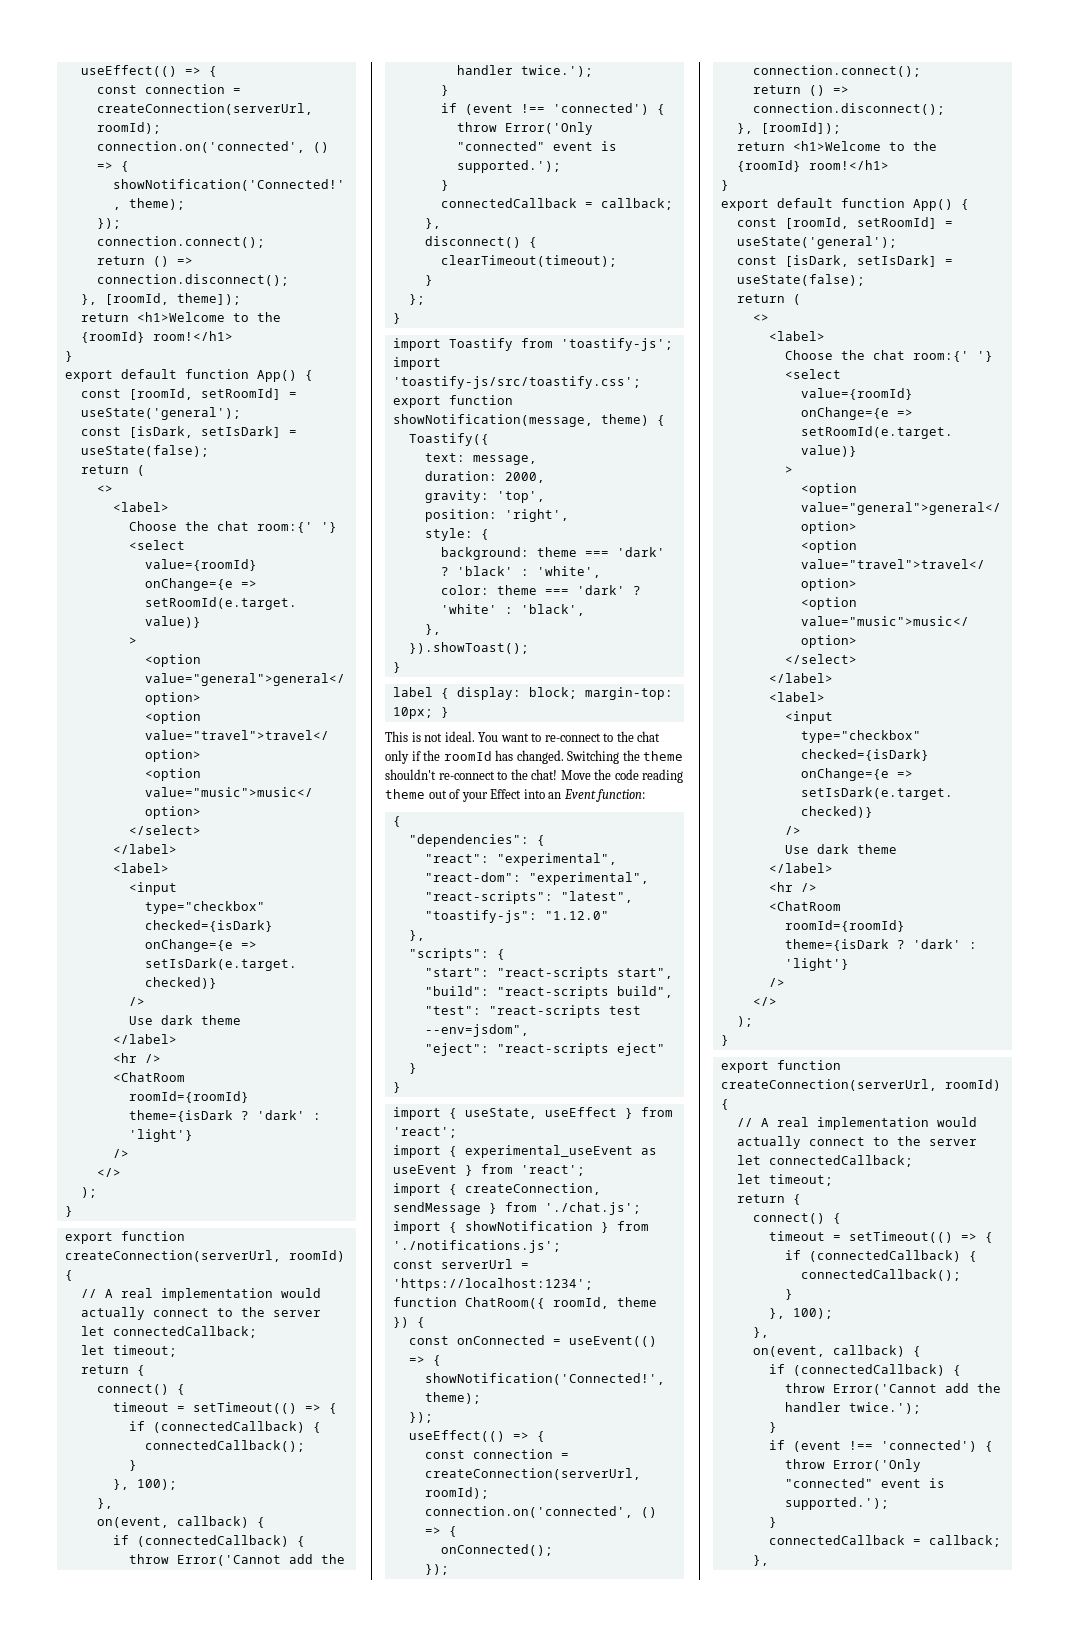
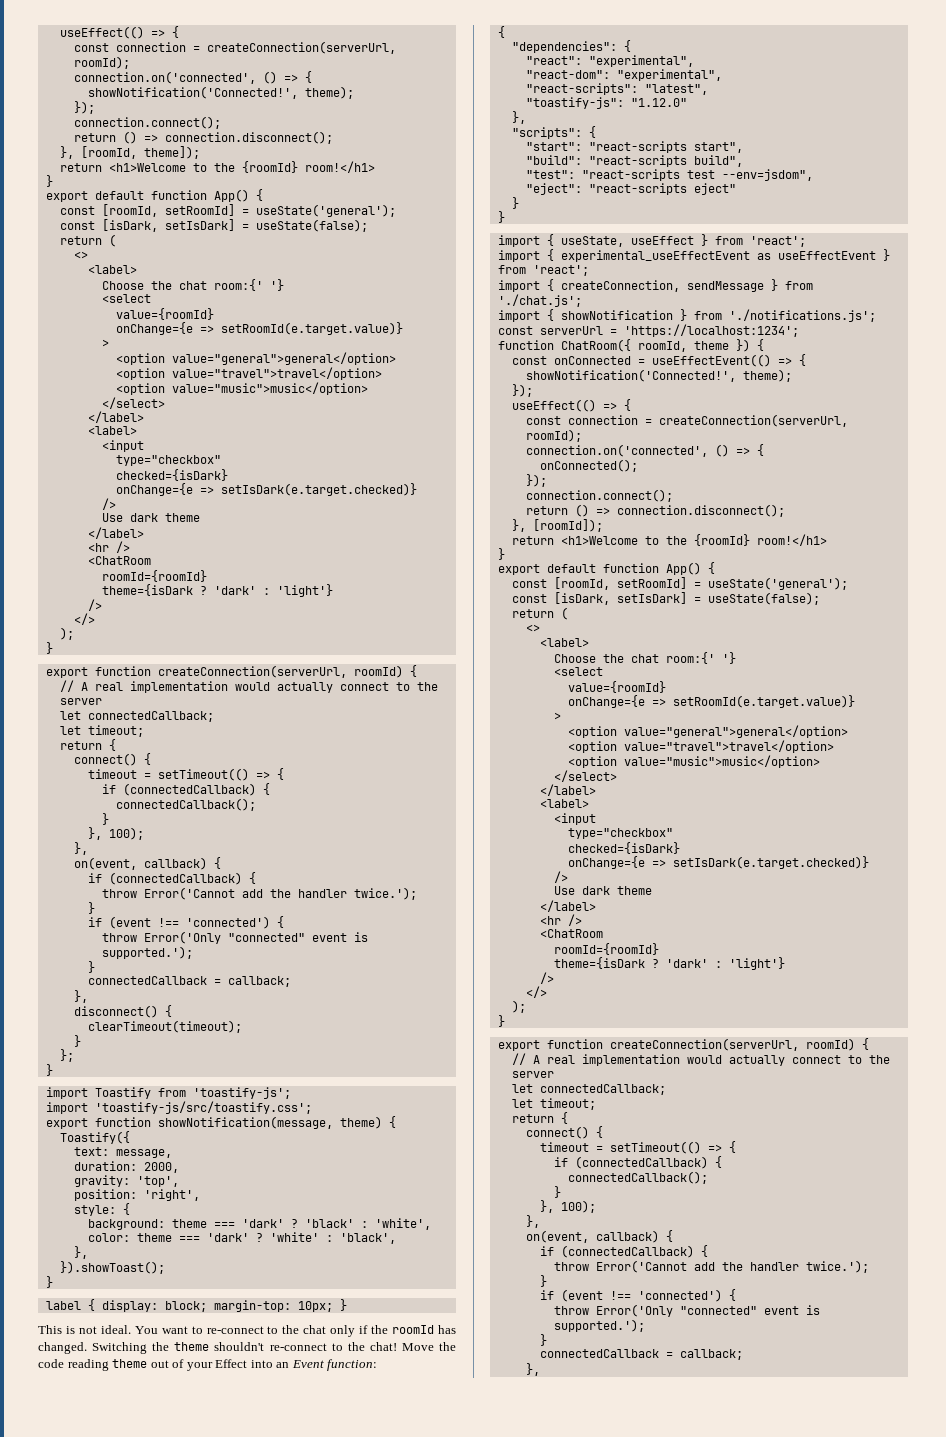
[464,1145,657,1158] [392,1165,457,1174] experimental_useEvent as useEvent -> [560,250,876,262] experimental_useEffectEvent as useEffectEvent
[568,1336,657,1347] useEvent(() -> [651,354,771,367] useEffectEvent(()

